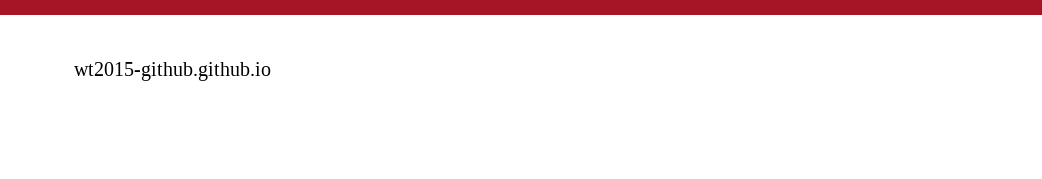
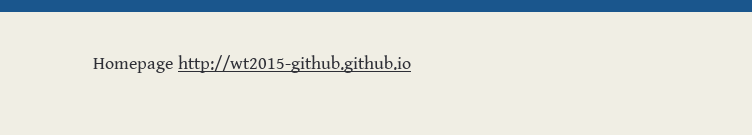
[74,62,271,81] wt2015-github.github.io -> [93,55,411,73] Homepage http://wt2015-github.github.io

